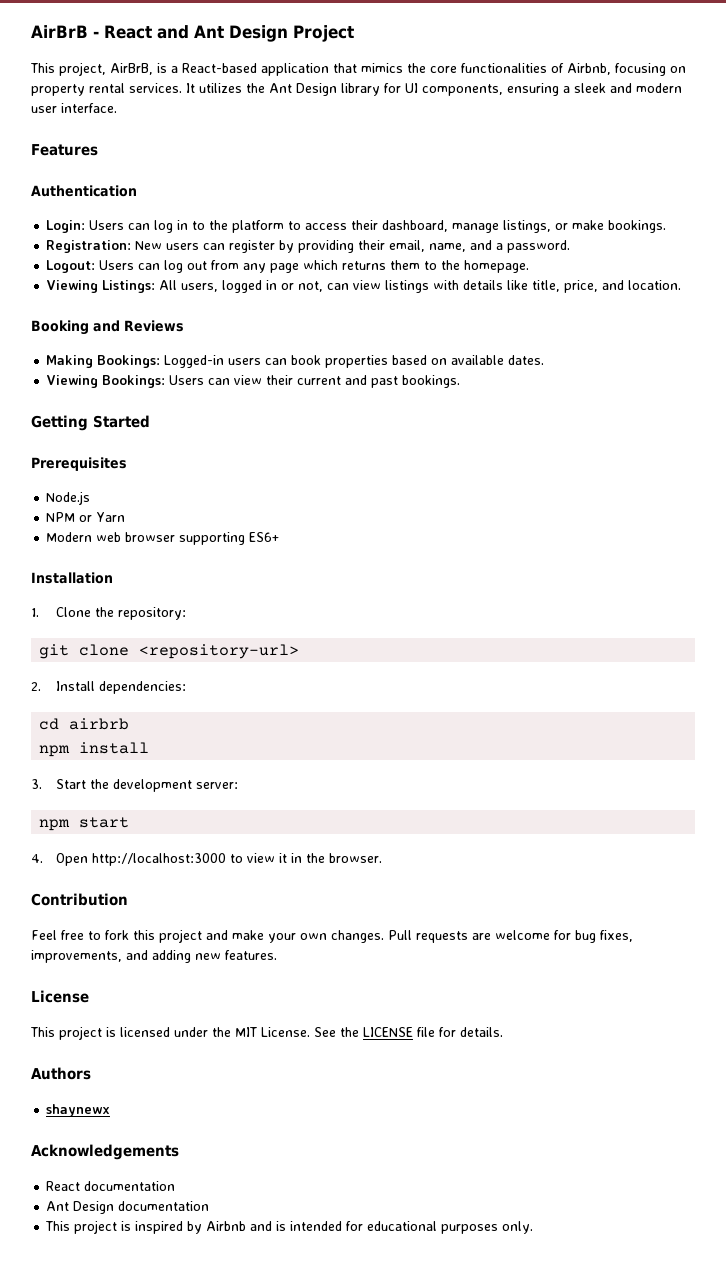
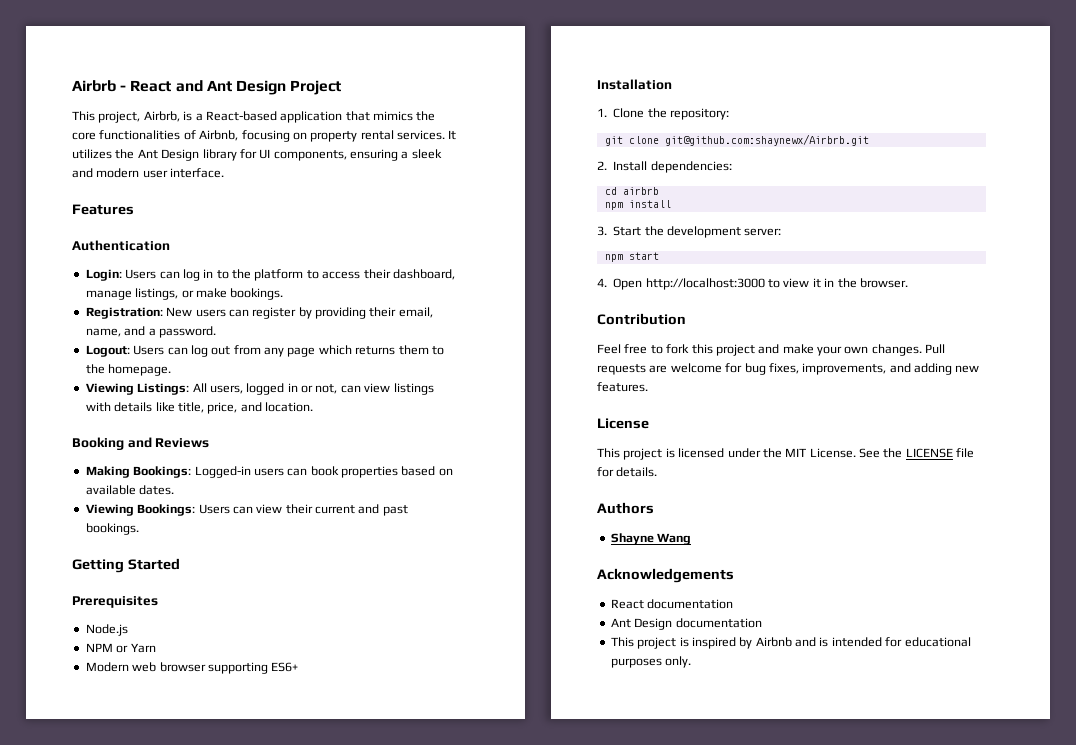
[31,25,88,38] AirBrB -> [72,80,116,92] Airbrb
[110,63,153,75] AirBrB, -> [143,111,180,122] Airbrb,
[139,644,300,659] <repository-url> -> [664,134,869,146] git@github.com:shaynewx/Airbrb.git
[46,1104,111,1117] shaynewx -> [610,533,692,545] Shayne Wang

